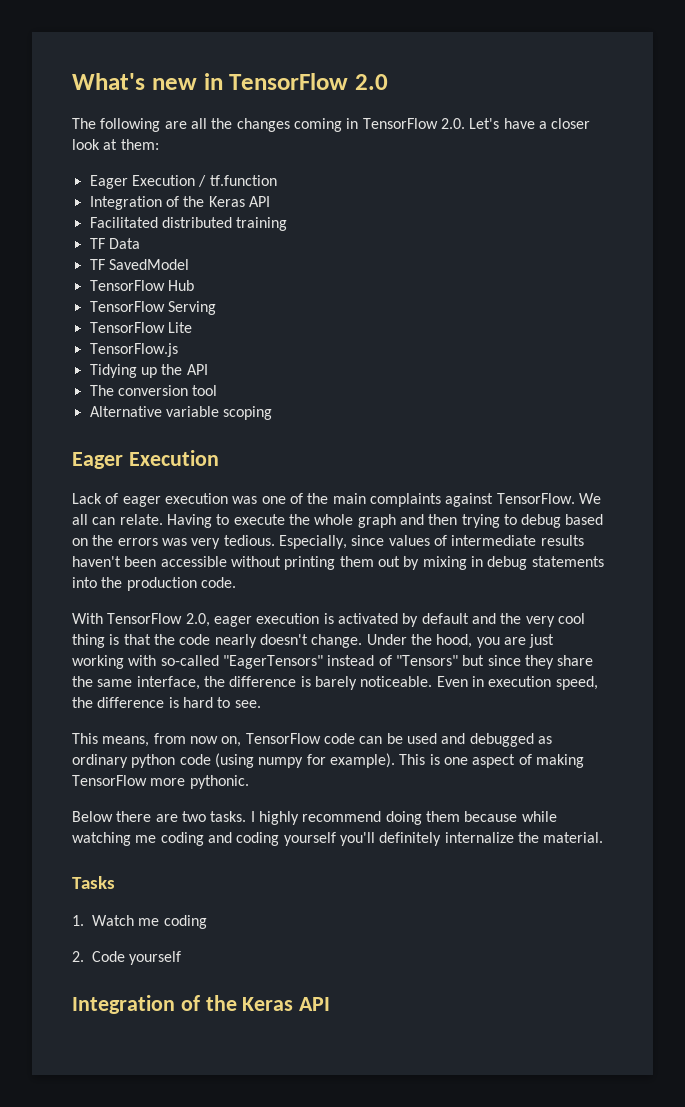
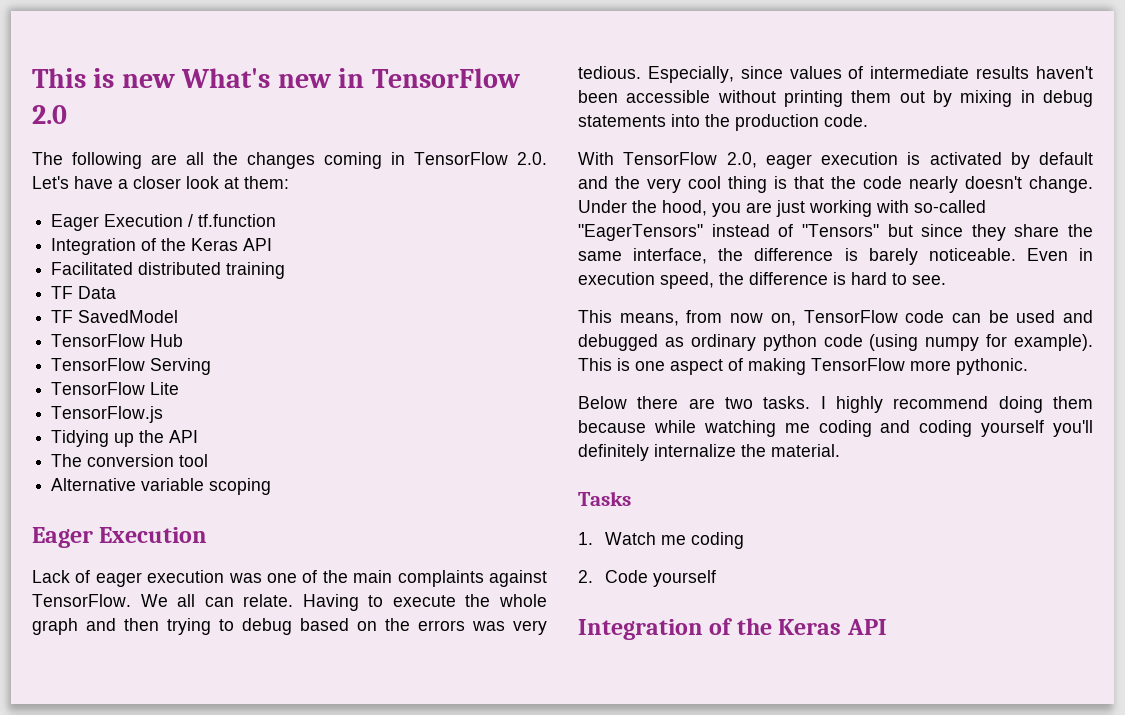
(72, 81) none -> [32,68,175,88] This is new

